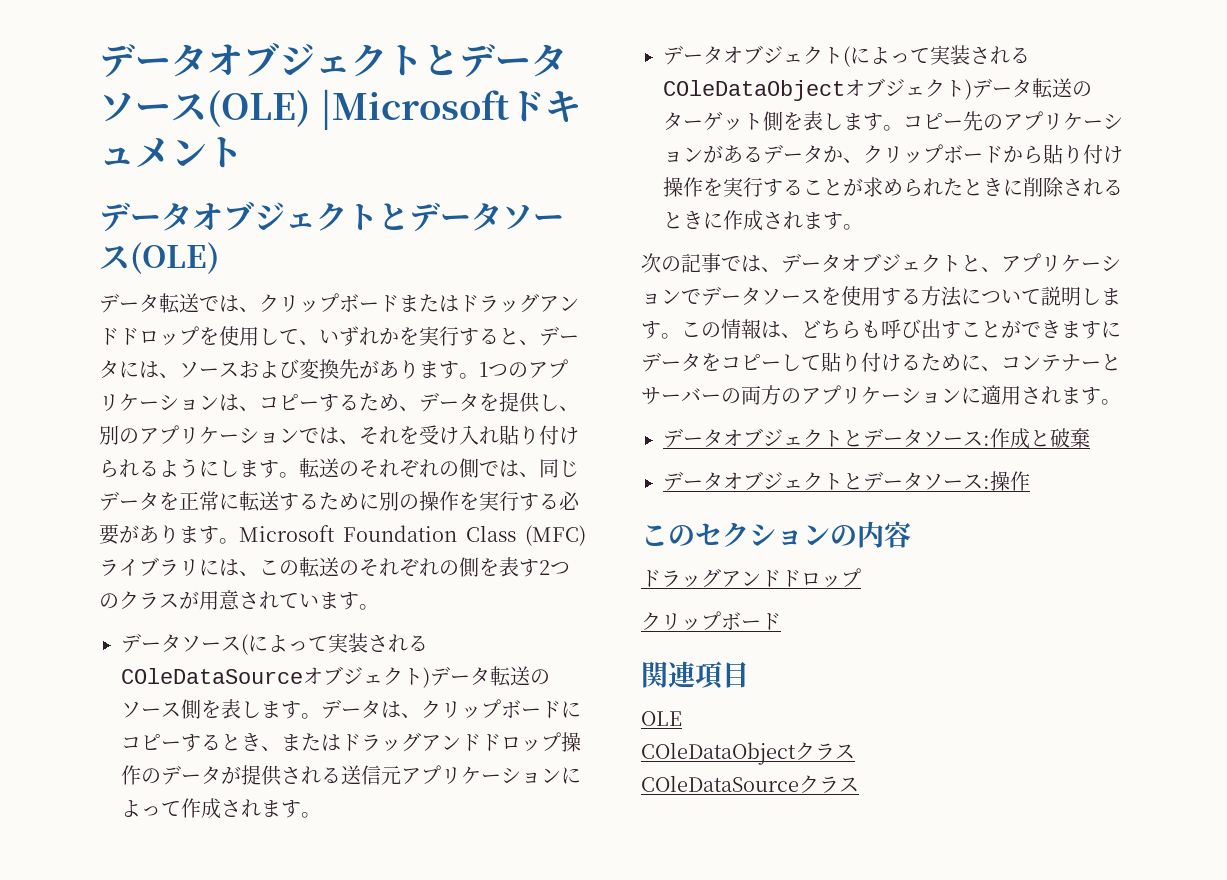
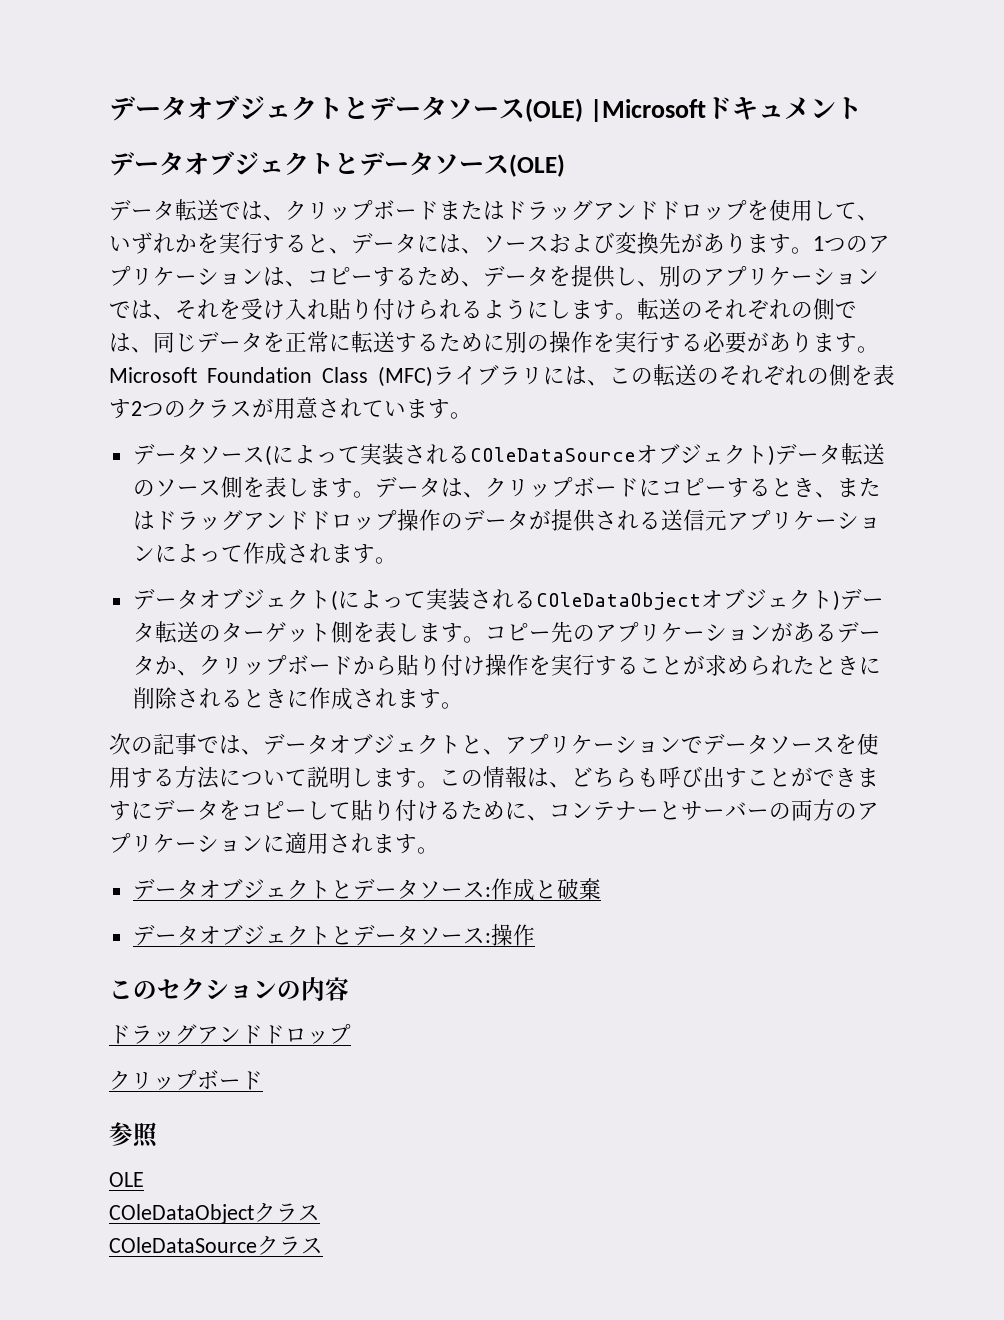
[641,661,749,689] 関連項目 -> [109,1122,158,1148] 参照

